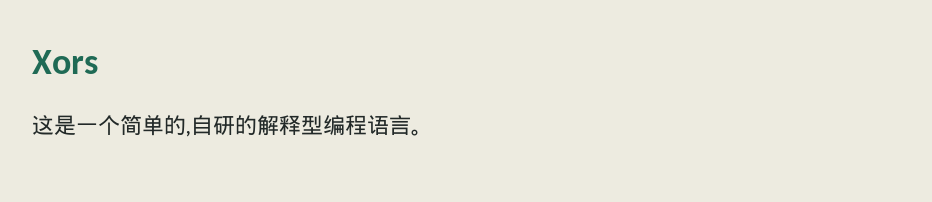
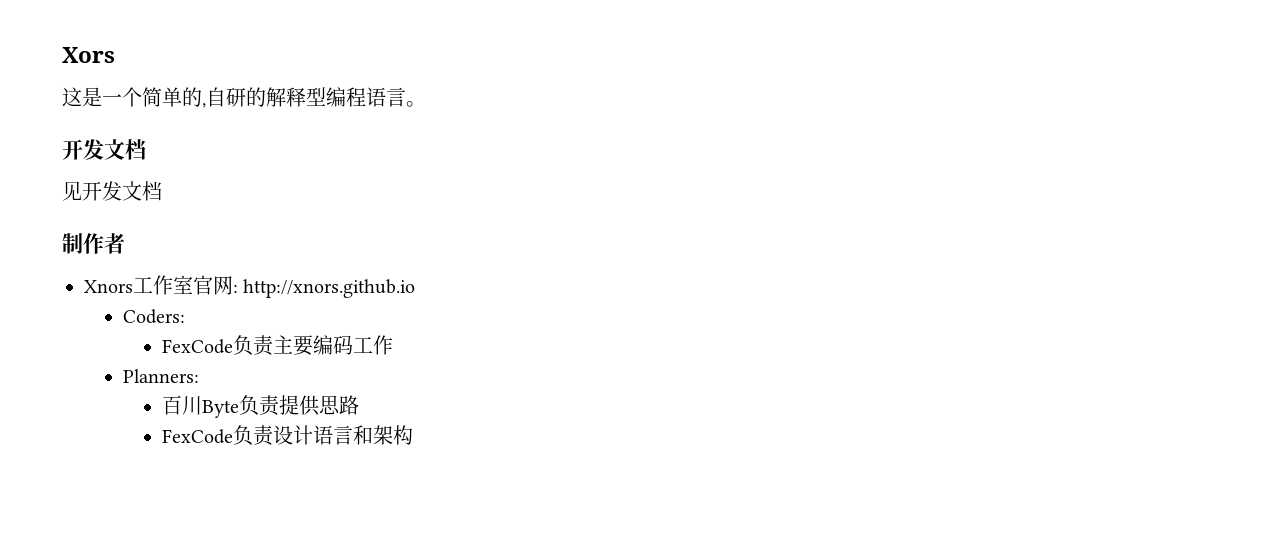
(433, 132) none -> [62,139,146,160] [62,181,162,201] [62,233,125,254] [84,275,416,298] [123,309,186,324] [162,335,394,356] [123,369,200,383] [162,395,360,418] [162,425,414,446] // 开发文档 // 见开发文档 // 制作者 // Xnors工作室官网: http://xnors.github.io // Coders: // FexCode负责主要编码工作 // Planners: // 百川Byte负责提供思路 // FexCode负责设计语言和架构

